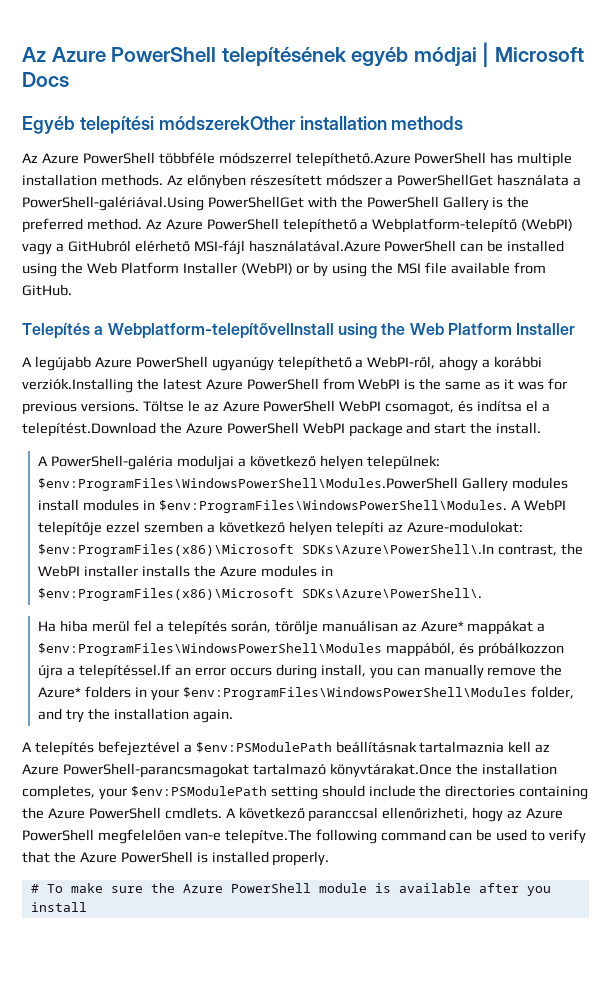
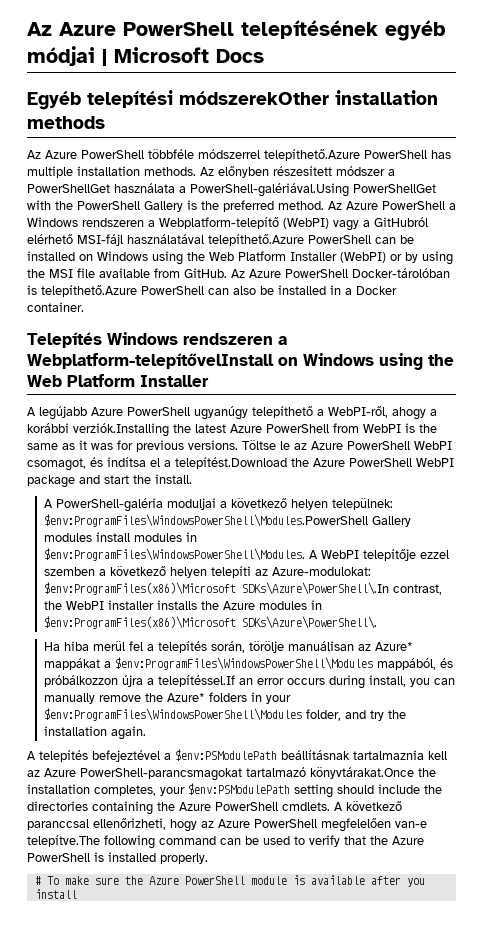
[282,218,357,233] telepíthető -> [449,203,456,210] [27,217,144,227] a Windows rendszeren
[248,240,381,252] használatával.Azure -> [127,234,304,246] használatával telepíthető.Azure
(565, 246) none -> [79,251,148,261] on Windows
[22,323,334,339] // Telepítés a Webplatform-telepítővelInstall -> [231,268,450,278] [27,285,397,297] [27,302,84,312] [27,332,287,348] [27,353,374,369] Az Azure PowerShell Docker-tárolóban is telepíthető.Azure PowerShell can also be installed in a Docker container. // Telepítés Windows rendszeren a Webplatform-telepítővelInstall on Windows

